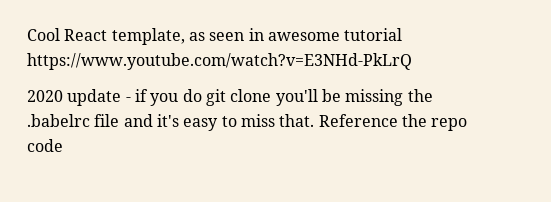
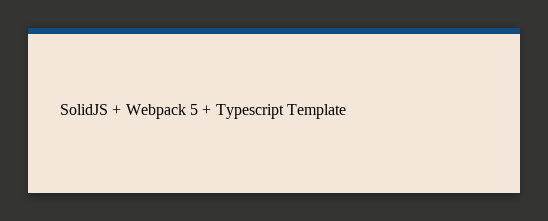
[27,28,403,45] [27,53,412,70] [27,89,433,106] [27,114,468,131] [27,139,63,152] Cool React template, as seen in awesome tutorial https://www.youtube.com/watch?v=E3NHd-PkLrQ // 2020 update - if you do git clone you'll be missing the .babelrc file and it's easy to miss that. Reference the repo code -> [60,104,346,119] SolidJS + Webpack 5 + Typescript Template

